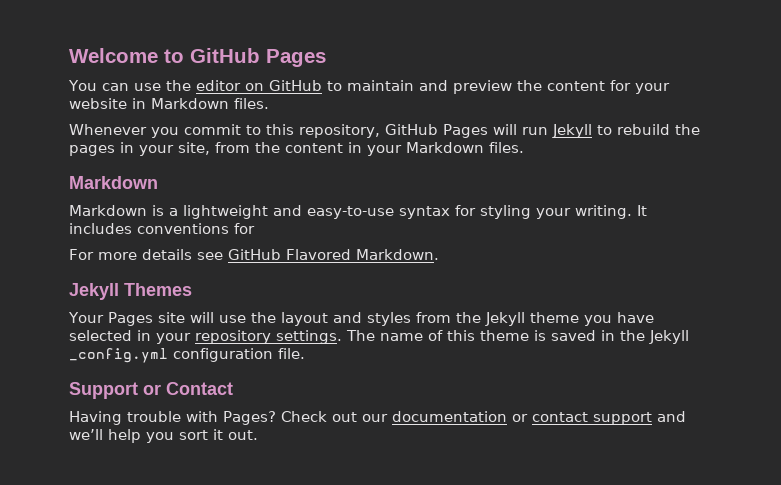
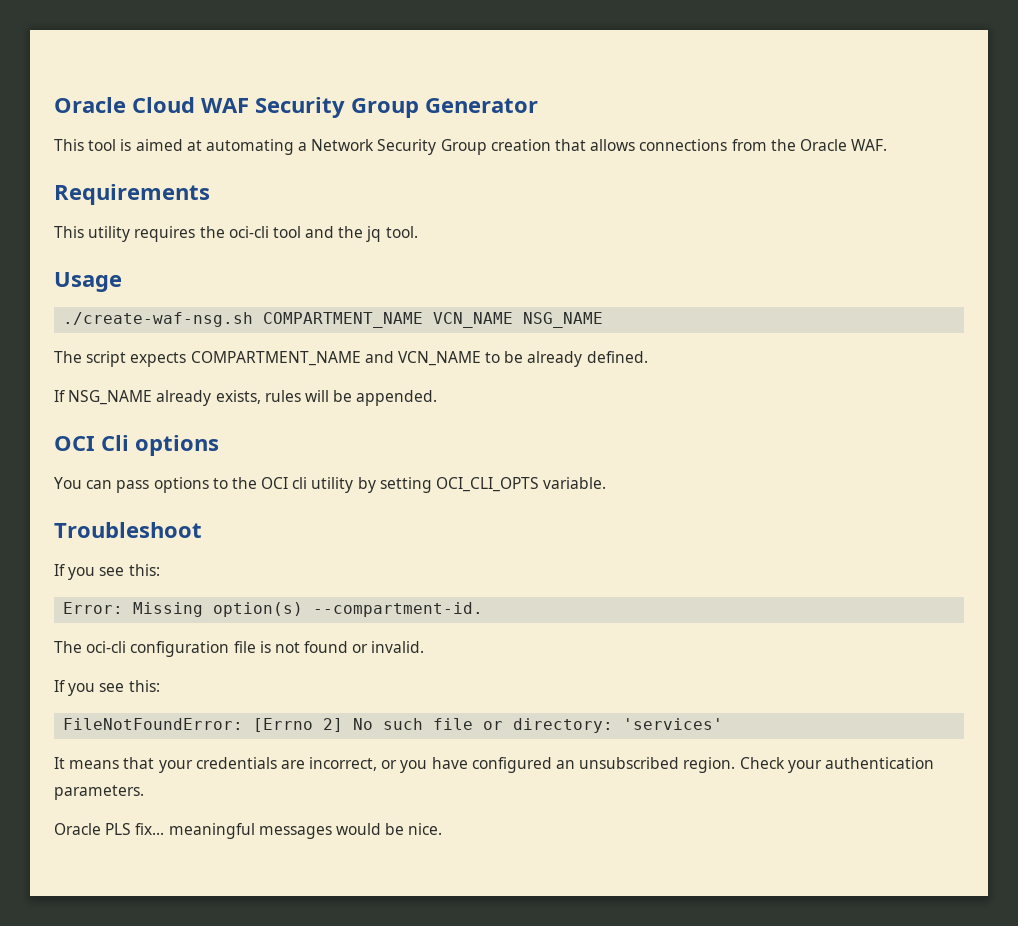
[69,48,326,67] [68,80,670,94] [69,98,269,109] [69,124,700,138] [69,142,524,156] [69,176,158,189] [69,205,647,219] [69,223,255,234] [69,249,439,260] [69,283,192,300] [68,312,654,326] [69,330,689,344] [69,348,305,363] [69,382,233,399] [69,411,686,425] [69,429,258,443] Welcome to GitHub Pages // You can use the editor on GitHub to maintain and preview the content for your website in Markdown files. // Whenever you commit to this repository, GitHub Pages will run Jekyll to rebuild the pages in your site, from the content in your Markdown files. // Markdown // Markdown is a lightweight and easy-to-use syntax for styling your writing. It includes conventions for // For more details see GitHub Flavored Markdown. // Jekyll Themes // Your Pages site will use the layout and styles from the Jekyll theme you have selected in your repository settings. The name of this theme is saved in the Jekyll _config.yml configuration file. // Support or Contact // Having trouble with Pages? Check out our documentation or contact support and we’ll help you sort it out. -> [54,97,538,118] [54,139,888,155] [54,184,210,205] [54,226,418,242] [54,272,122,292] [63,312,604,328] [54,351,648,367] [54,390,438,406] [54,435,219,456] [54,477,607,493] [54,522,202,538] [54,564,160,580] [63,602,484,617] [54,641,425,657] [54,680,160,696] [63,718,724,733] [54,757,934,773] [54,785,144,800] [54,823,443,839] Oracle Cloud WAF Security Group Generator // This tool is aimed at automating a Network Security Group creation that allows connections from the Oracle WAF. // Requirements // This utility requires the oci-cli tool and the jq tool. // Usage // ./create-waf-nsg.sh COMPARTMENT_NAME VCN_NAME NSG_NAME // The script expects COMPARTMENT_NAME and VCN_NAME to be already defined. // If NSG_NAME already exists, rules will be appended. // OCI Cli options // You can pass options to the OCI cli utility by setting OCI_CLI_OPTS variable. // Troubleshoot // If you see this: // Error: Missing option(s) --compartment-id. // The oci-cli configuration file is not found or invalid. // If you see this: // FileNotFoundError: [Errno 2] No such file or directory: 'services' // It means that your credentials are incorrect, or you have configured an unsubscribed region. Check your authentication parameters. // Oracle PLS fix... meaningful messages would be nice.

